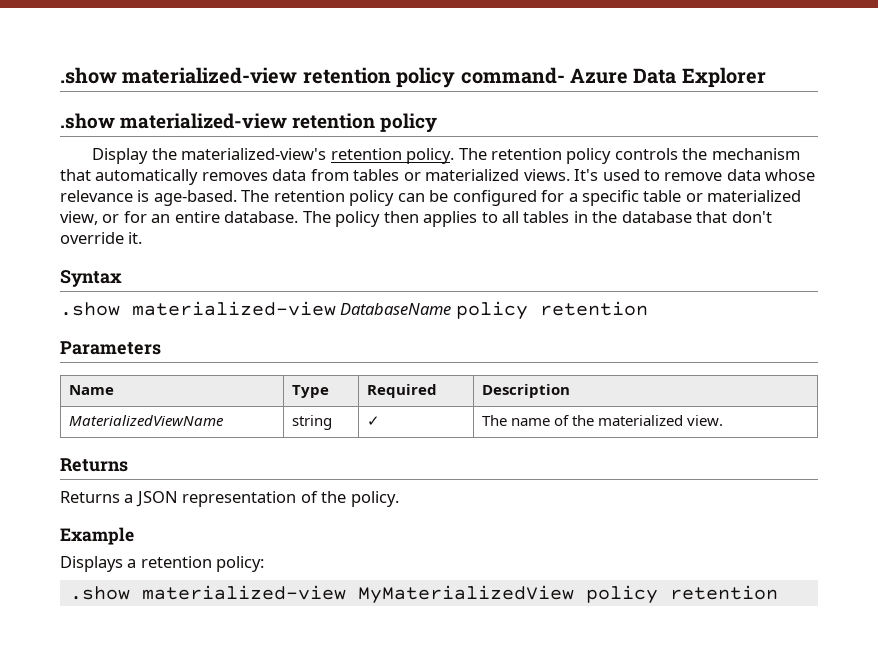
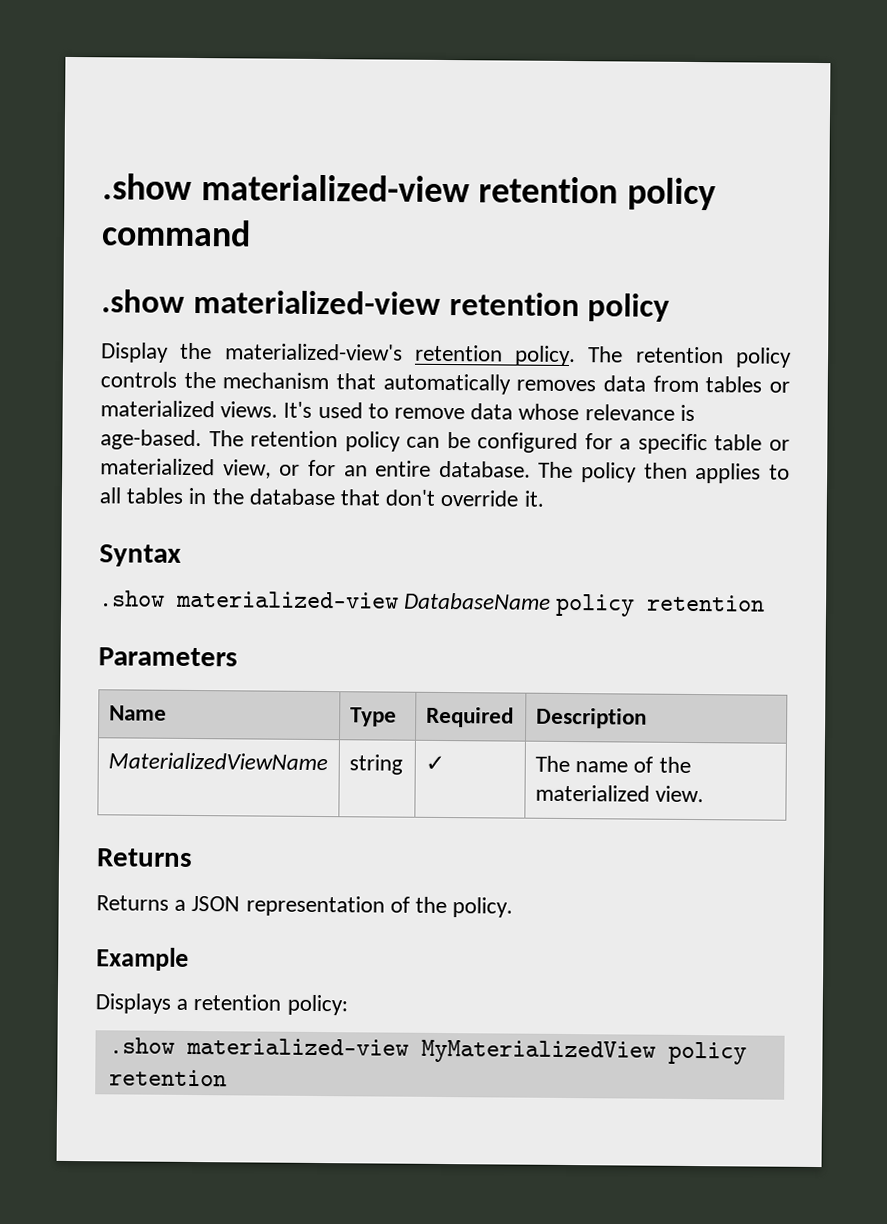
[60,67,766,88] .show materialized-view retention policy command- Azure Data Explorer -> [102,173,717,211] [101,219,251,247] .show materialized-view retention policy command

